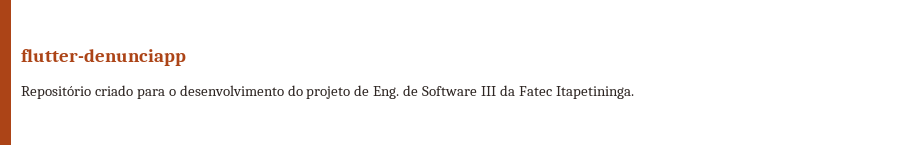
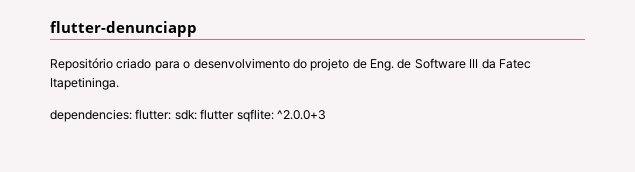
(634, 92) none -> [50,109,326,122] // dependencies: flutter: sdk: flutter sqflite: ^2.0.0+3

